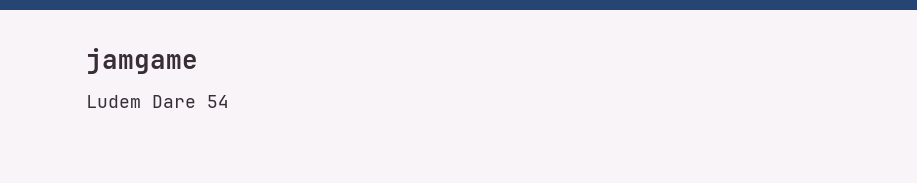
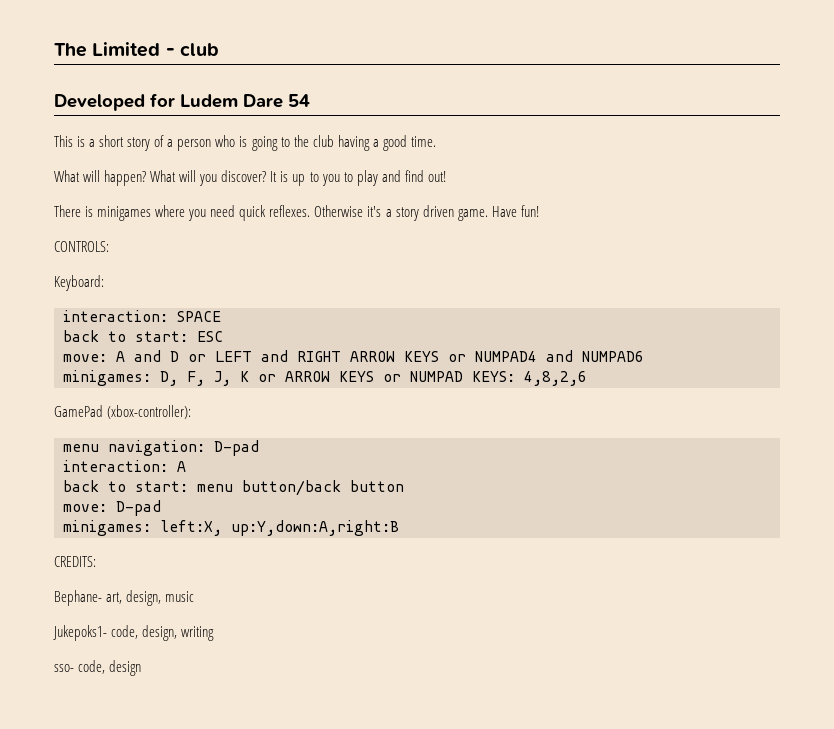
[86,48,198,74] [86,95,229,108] jamgame // Ludem Dare 54 -> [54,42,219,57] [54,93,310,111] [54,135,436,151] [54,170,446,186] [54,205,539,221] [54,241,109,252] [54,275,104,291] [63,310,221,322] [63,330,223,342] [63,350,644,362] [63,370,587,386] [54,405,192,419] [63,440,259,456] [63,460,186,472] [63,480,404,496] [63,500,161,516] [63,520,399,536] [54,556,96,567] [54,590,195,606] [53,625,215,641] [54,660,142,676] The Limited - club // Developed for Ludem Dare 54 // This is a short story of a person who is going to the club having a good time. // What will happen? What will you discover? It is up to you to play and find out! // There is minigames where you need quick reflexes. Otherwise it's a story driven game. Have fun! // CONTROLS: // Keyboard: // interaction: SPACE // back to start: ESC // move: A and D or LEFT and RIGHT ARROW KEYS or NUMPAD4 and NUMPAD6 // minigames: D, F, J, K or ARROW KEYS or NUMPAD KEYS: 4,8,2,6 // GamePad (xbox-controller): // menu navigation: D-pad // interaction: A // back to start: menu button/back button // move: D-pad // minigames: left:X, up:Y,down:A,right:B // CREDITS: // Bephane- art, design, music // Jukepoks1- code, design, writing // sso- code, design

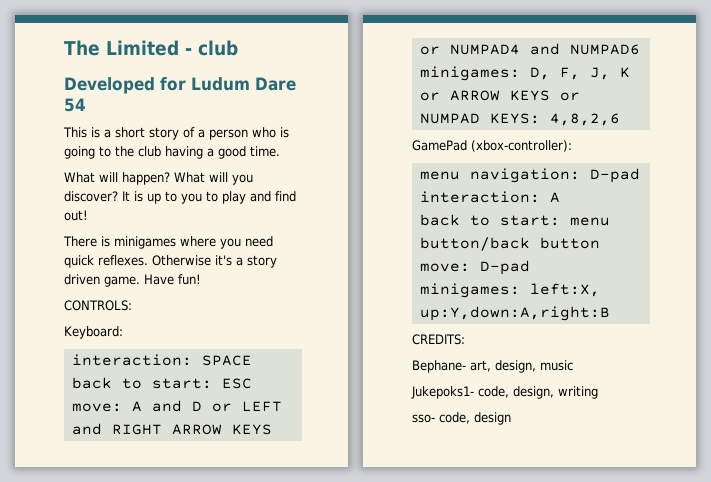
[180,94,238,108] Ludem -> [191,77,250,91] Ludum

